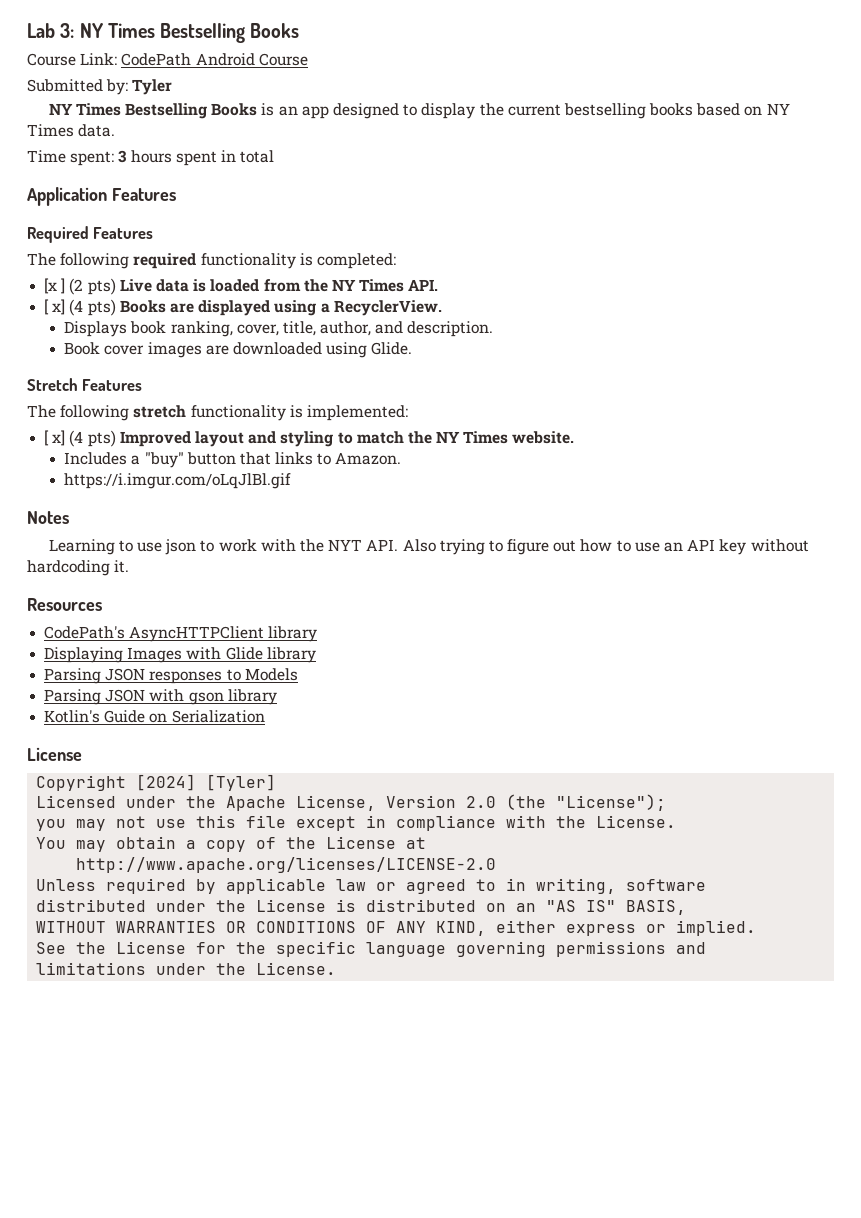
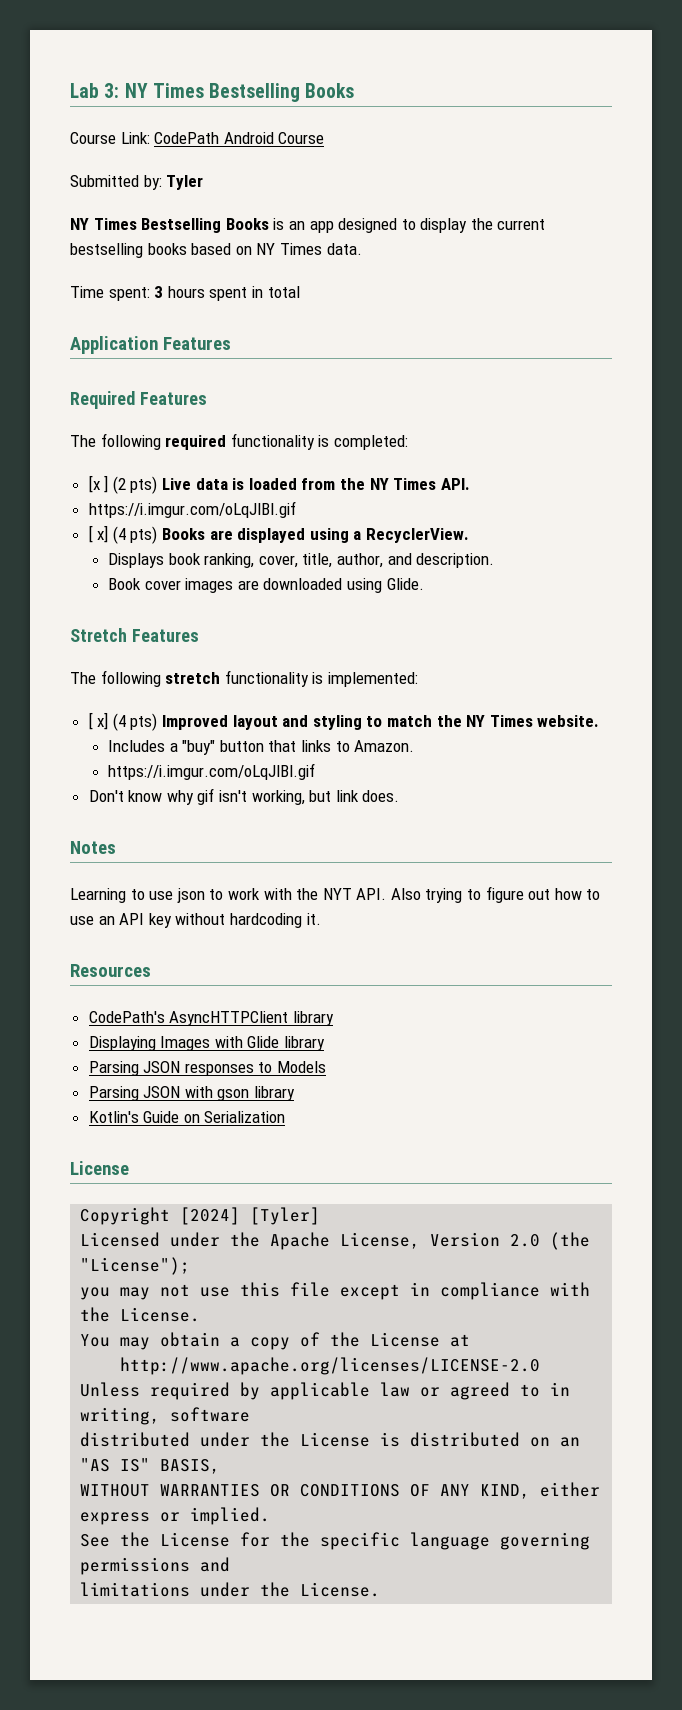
(439, 285) none -> [88,501,296,518] // https://i.imgur.com/oLqJlBl.gif
(292, 481) none -> [88,788,400,805] // Don't know why gif isn't working, but link does.

